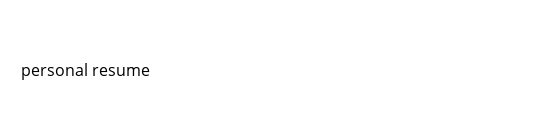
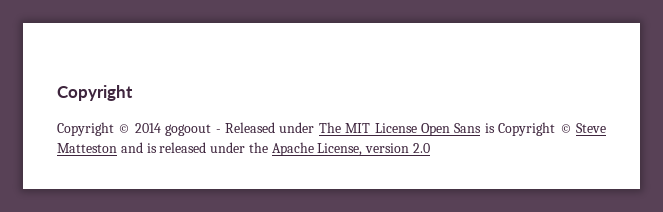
[21,63,151,80] personal resume -> [57,85,133,101] [57,122,606,136] [57,142,431,156] Copyright // Copyright © 2014 gogoout - Released under The MIT License Open Sans is Copyright © Steve Matteston and is released under the Apache License, version 2.0

